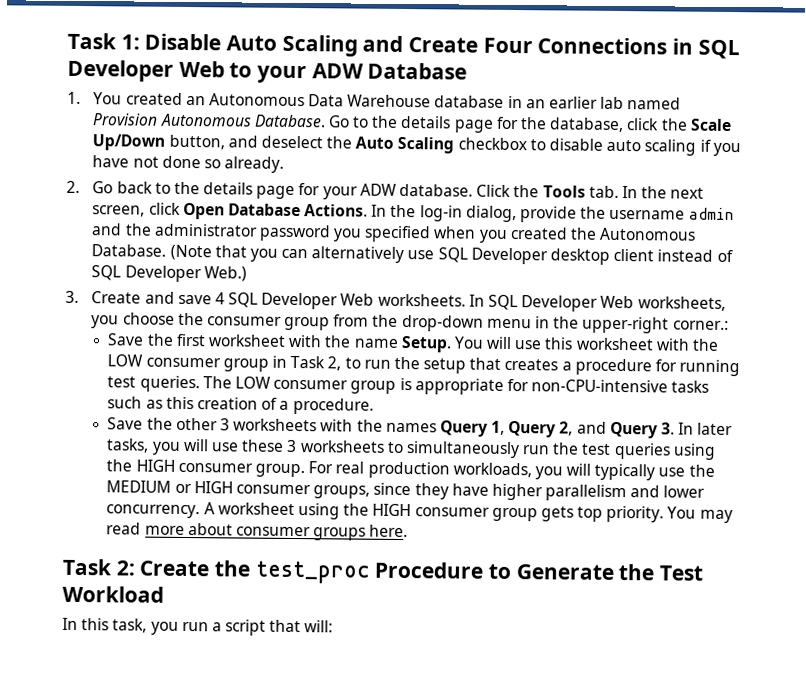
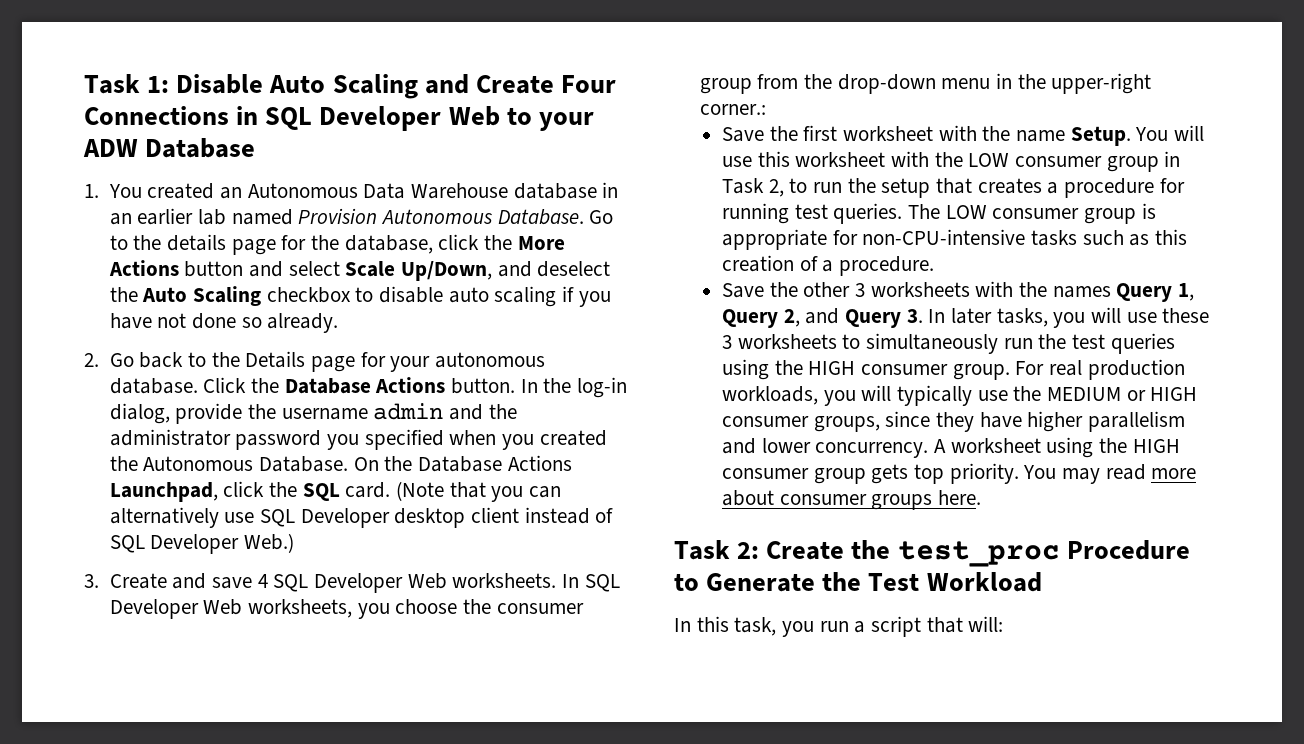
[689,118,732,132] [92,134,225,151] Scale Up/Down button, -> [517,236,565,250] [108,260,492,281] More Actions button and select Scale Up/Down,
[203,182,254,195] details -> [245,351,306,368] Details
[359,183,397,196] ADW -> [434,352,545,368] autonomous
[542,185,705,199] [92,202,369,220] Tools tab. In the next screen, click Open Database Actions. -> [284,377,515,394] Database Actions button.
(167, 250) none -> [353,455,572,472] [109,481,391,502] On the Database Actions Launchpad, click the SQL card.

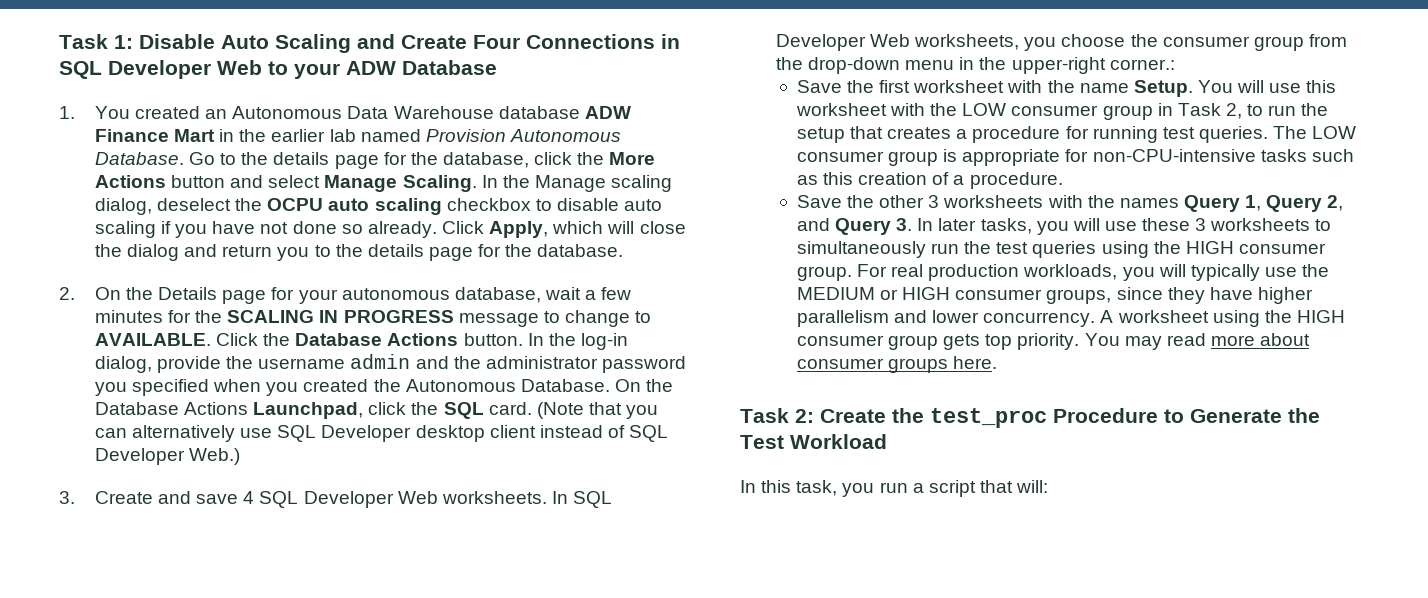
[602,182,619,198] [109,213,132,225] in an -> [584,106,631,119] [94,129,267,142] ADW Finance Mart in the
[345,261,611,281] [109,286,261,306] Scale Up/Down, and deselect the Auto Scaling -> [324,175,673,192] [94,198,442,215] Manage Scaling. In the Manage scaling dialog, deselect the OCPU auto scaling
[84,352,206,368] // 2. Go back to -> [441,221,686,238] [94,244,624,261] [59,287,121,300] Click Apply, which will close the dialog and return you to the details page for the database. // 2. On
[109,378,198,394] database. -> [454,287,632,303] [94,310,652,327] [94,333,211,346] database, wait a few minutes for the SCALING IN PROGRESS message to change to AVAILABLE.

